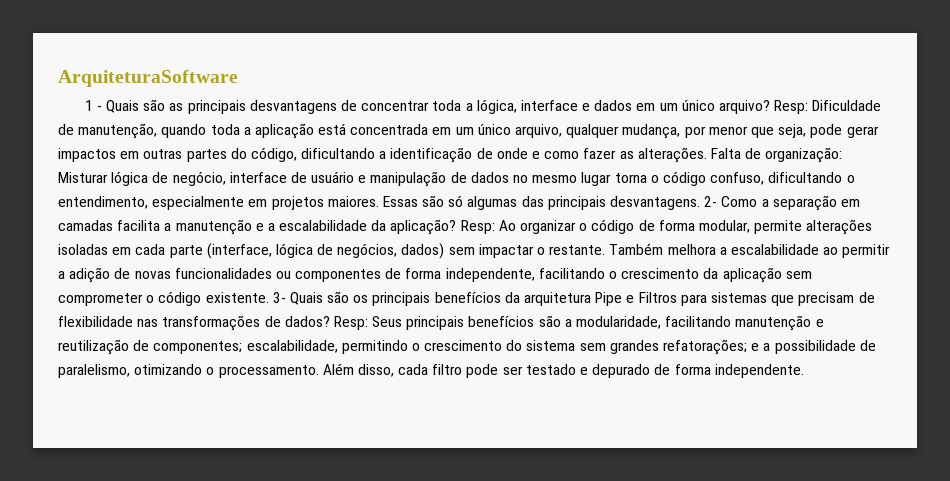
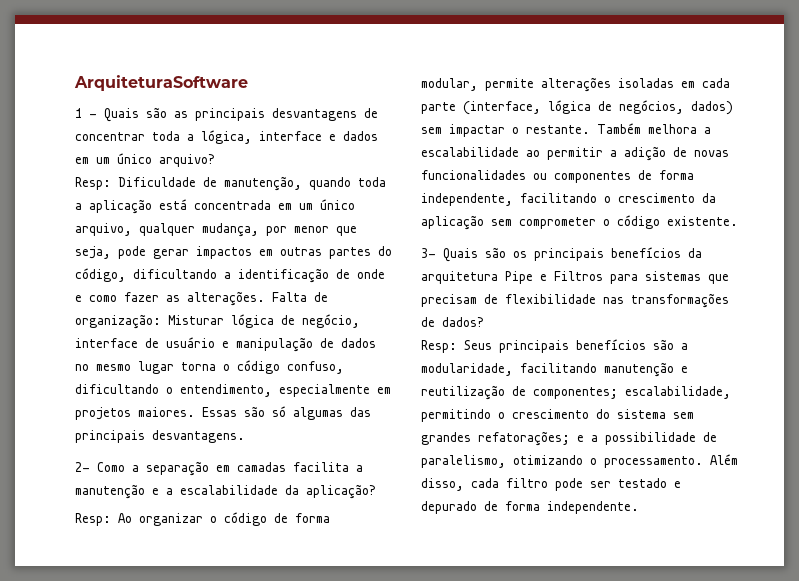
(770, 107) none -> (215, 160) //
(701, 203) none -> (245, 436) //
(457, 227) none -> (376, 491) //
(269, 297) none -> (738, 221) //
(330, 321) none -> (484, 322) //

